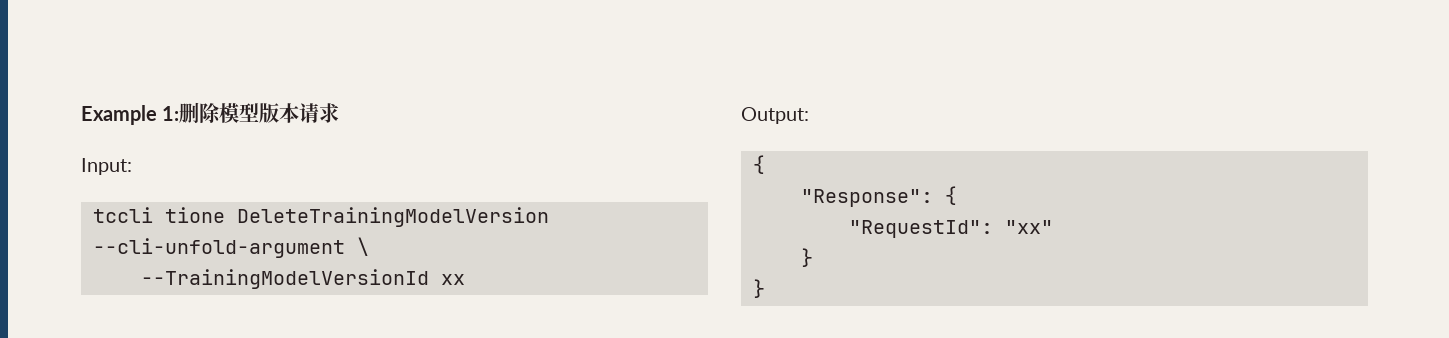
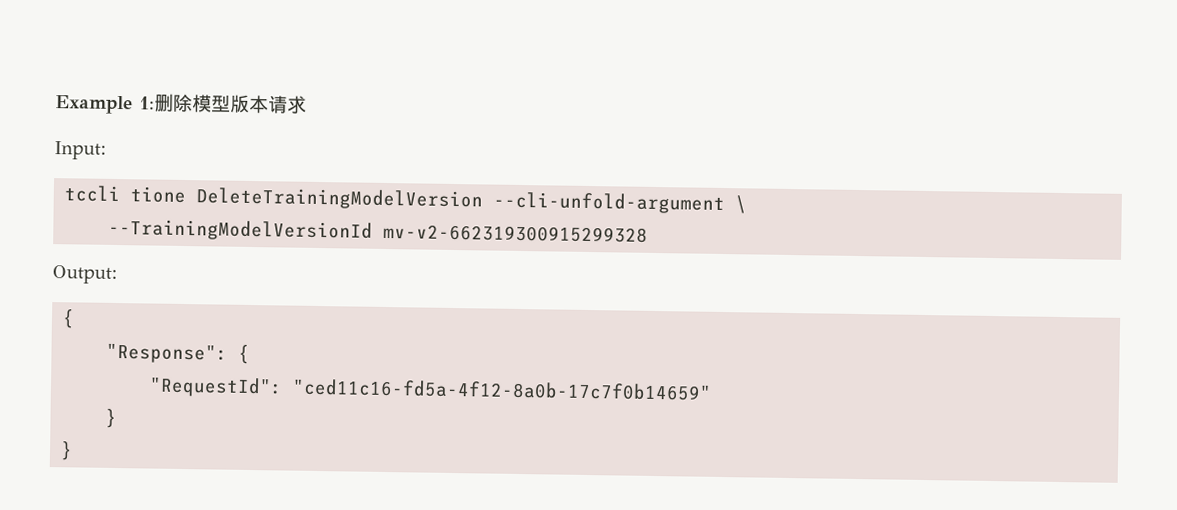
[441,274,465,285] xx -> [383,223,649,243] mv-v2-662319300915299328
[1005,220,1053,234] "xx" -> [292,378,713,401] "ced11c16-fd5a-4f12-8a0b-17c7f0b14659"

